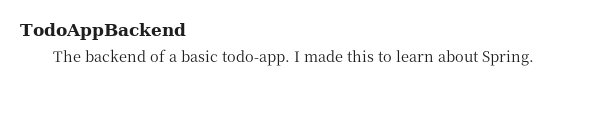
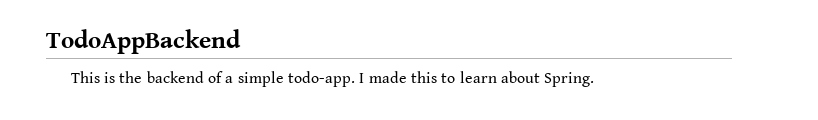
[53,50,82,62] The -> [70,71,143,83] This is the
[181,50,219,62] basic -> [237,71,284,87] simple

